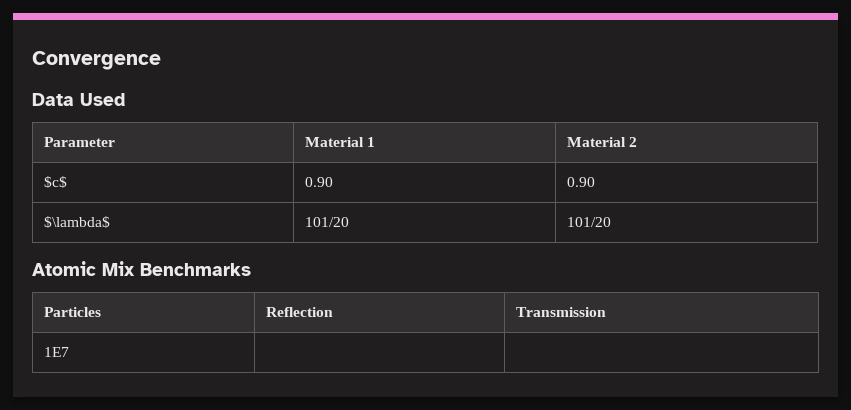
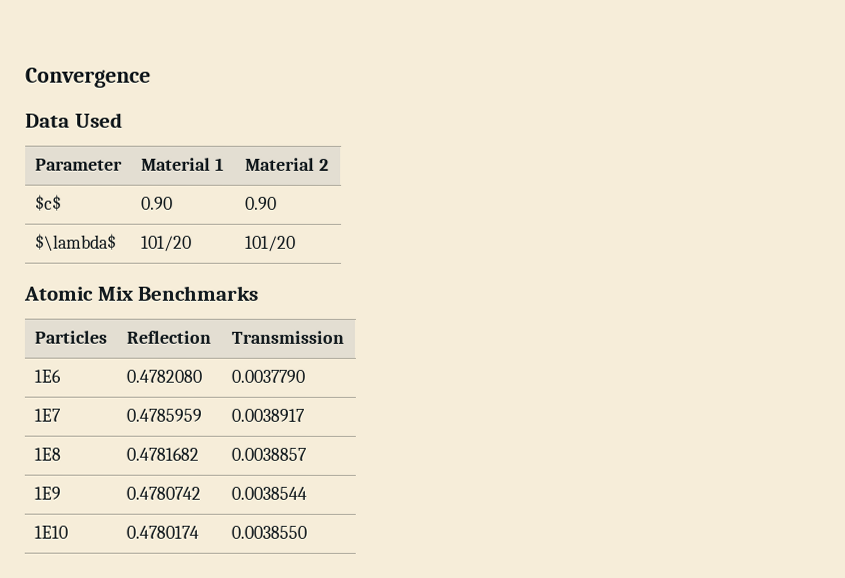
[43,347,69,357] 1E7 | | -> [33,369,61,383] [125,369,202,383] [230,369,305,383] [33,408,61,422] [125,408,202,422] [230,408,305,422] [33,447,61,461] [125,447,199,461] [230,447,307,461] [33,486,61,500] [125,486,201,500] [230,486,307,500] [33,525,68,539] [125,525,199,539] [230,525,307,539] 1E6 | 0.4782080 | 0.0037790 // 1E7 | 0.4785959 | 0.0038917 // 1E8 | 0.4781682 | 0.0038857 // 1E9 | 0.4780742 | 0.0038544 // 1E10 | 0.4780174 | 0.0038550

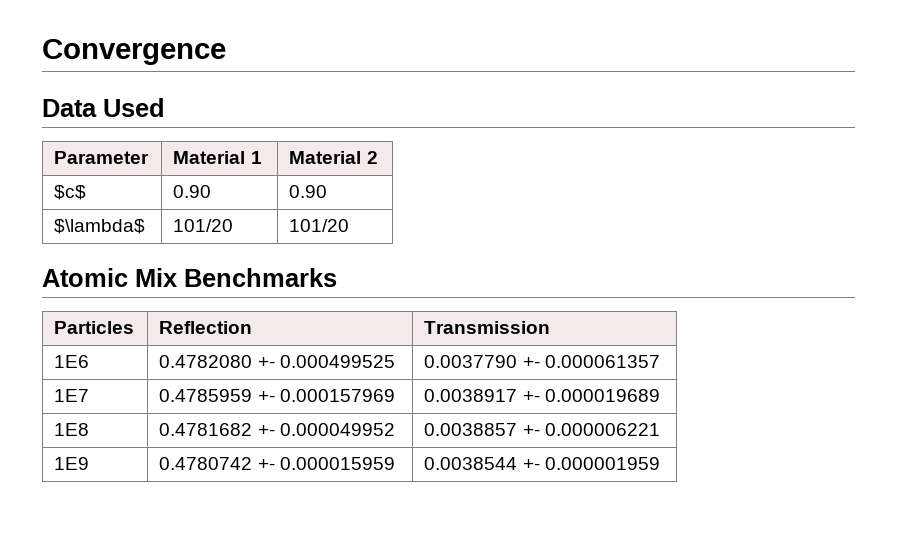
(202, 376) none -> [257,355,395,368] +- 0.000499525
(305, 376) none -> [522,355,660,368] +- 0.000061357
(202, 415) none -> [257,389,395,402] +- 0.000157969
(305, 415) none -> [522,389,660,402] +- 0.000019689
(199, 454) none -> [257,423,395,436] +- 0.000049952
(307, 454) none -> [522,423,660,436] +- 0.000006221
(201, 493) none -> [257,457,395,470] +- 0.000015959
[33,525,68,539] [125,525,199,539] [230,525,307,539] // 1E10 | 0.4780174 | 0.0038550 -> [522,457,660,470] +- 0.000001959

